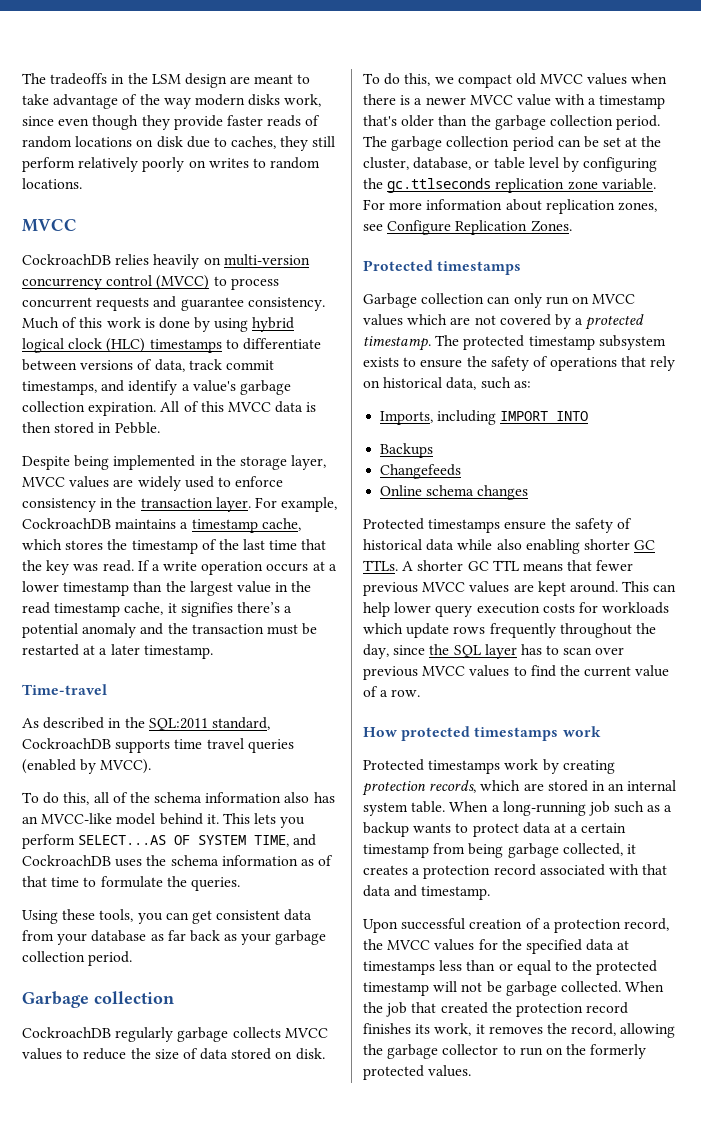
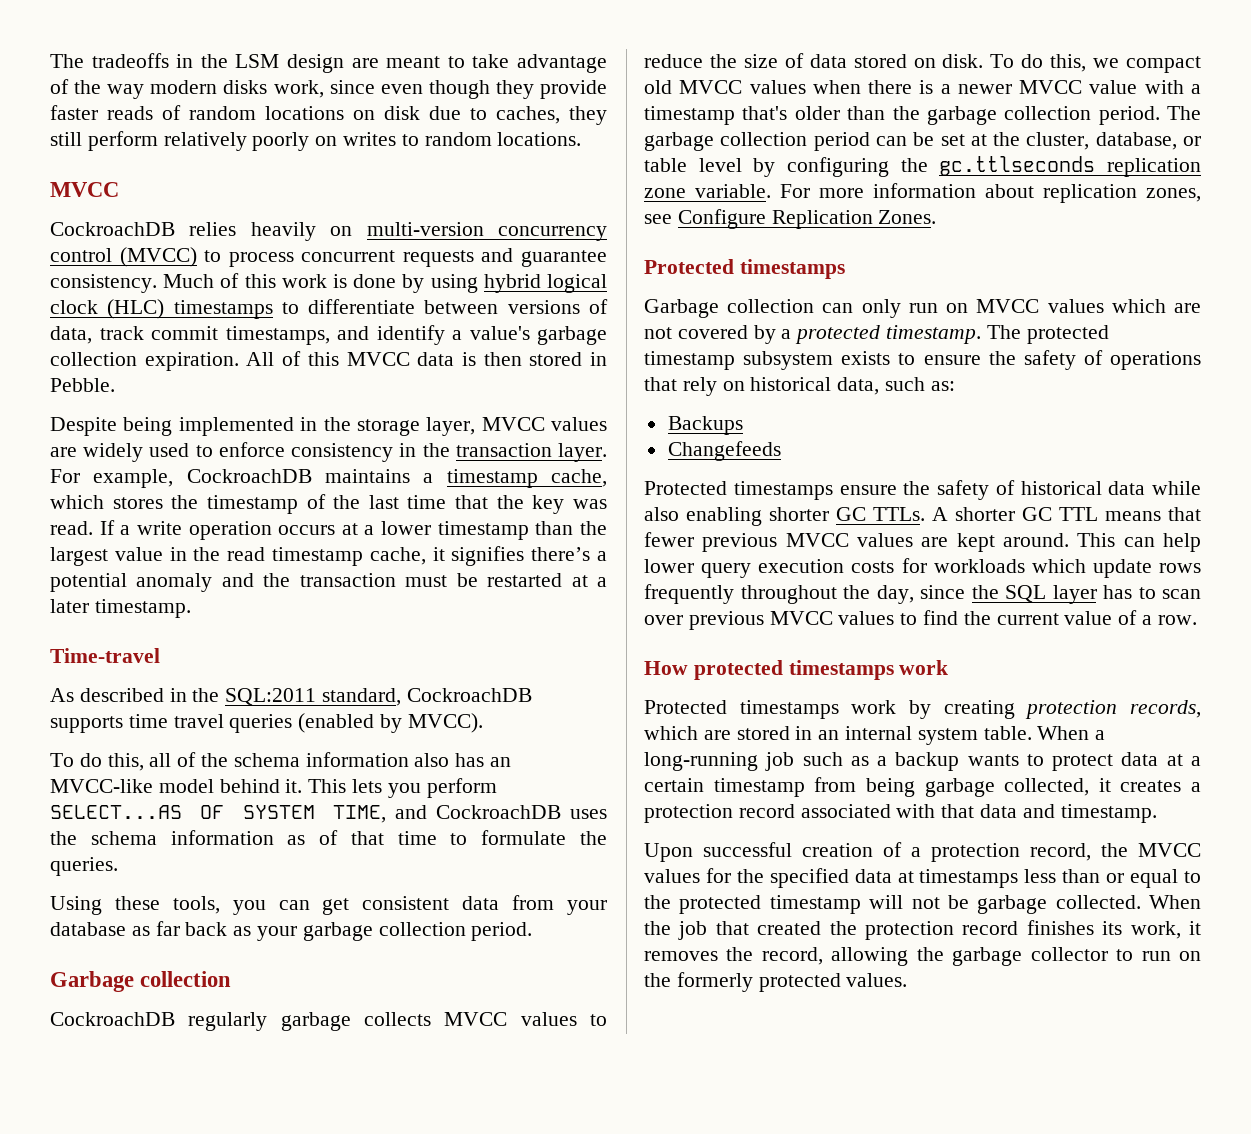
[380,410,589,425] // Imports, including IMPORT INTO -> (955, 386) none
[380,485,529,500] // Online schema changes -> (781, 451) none

